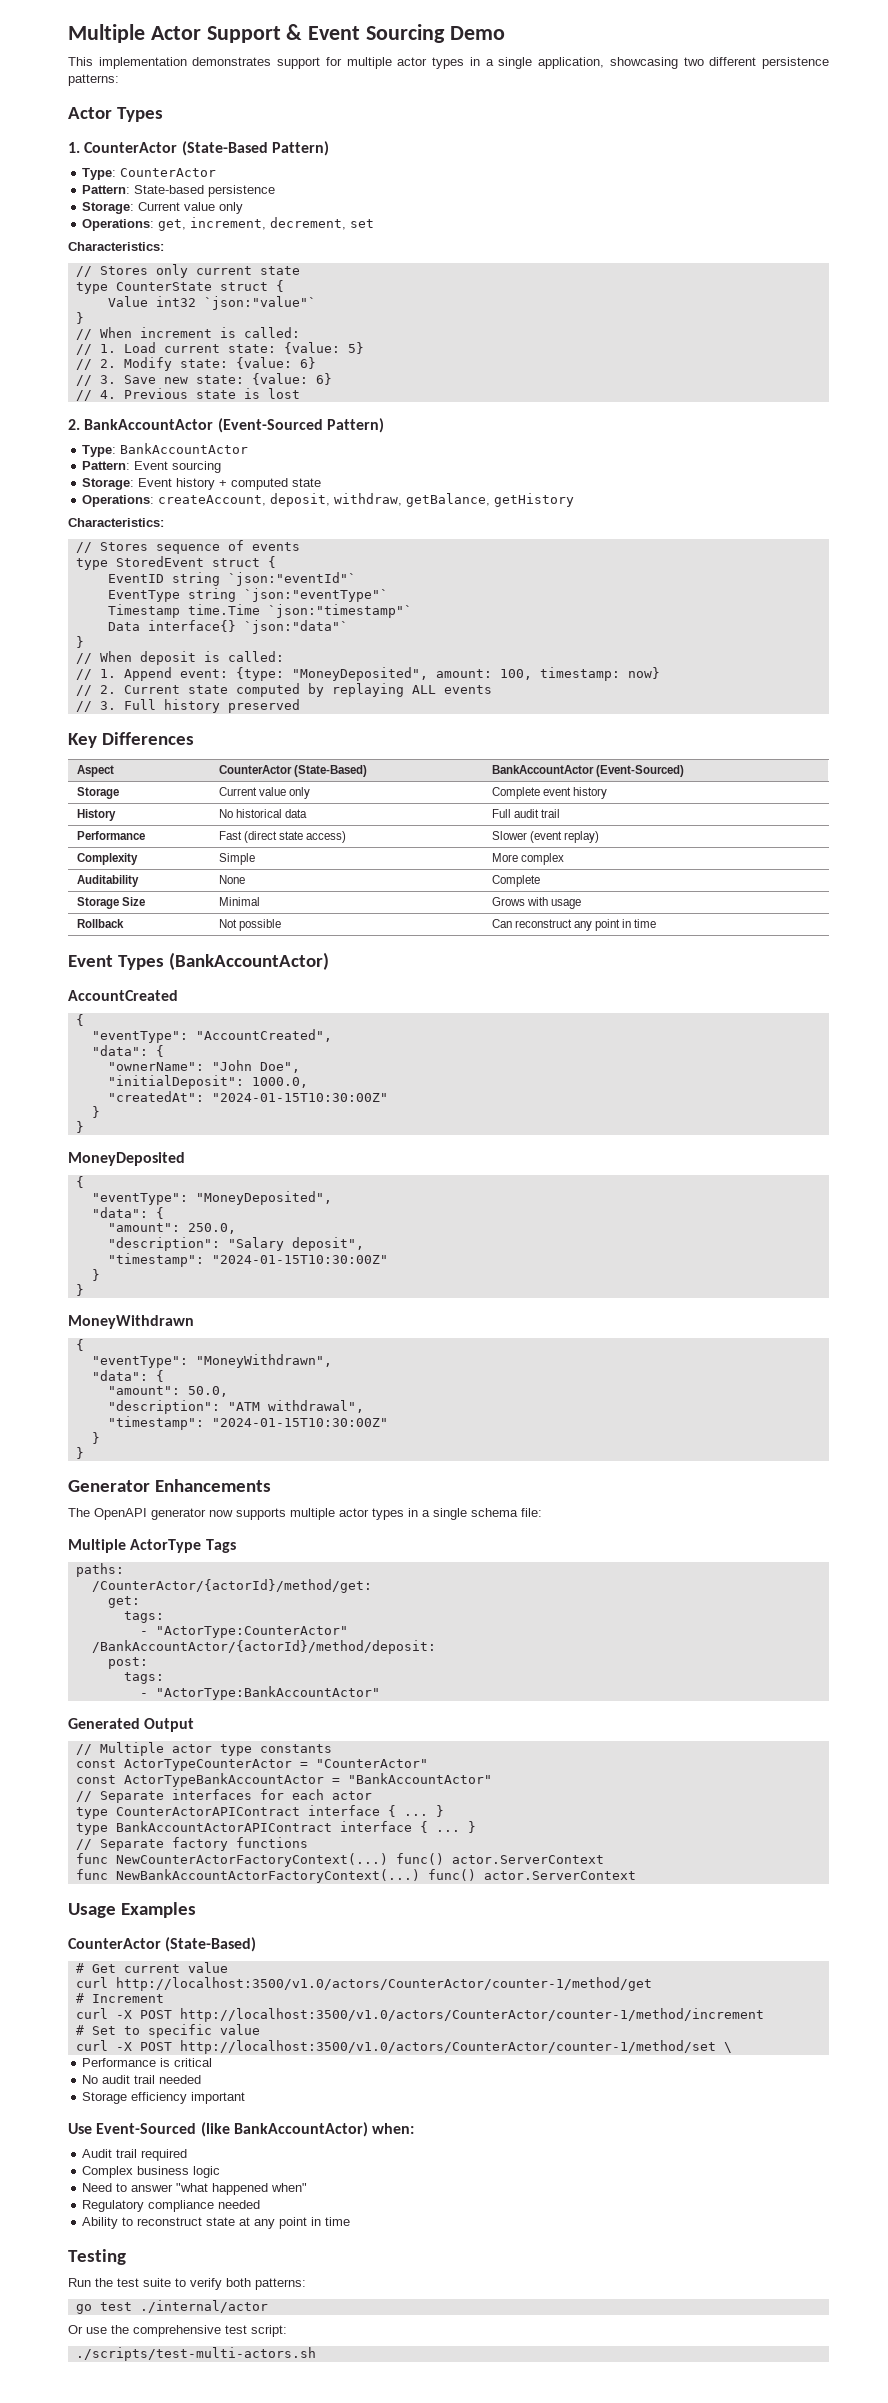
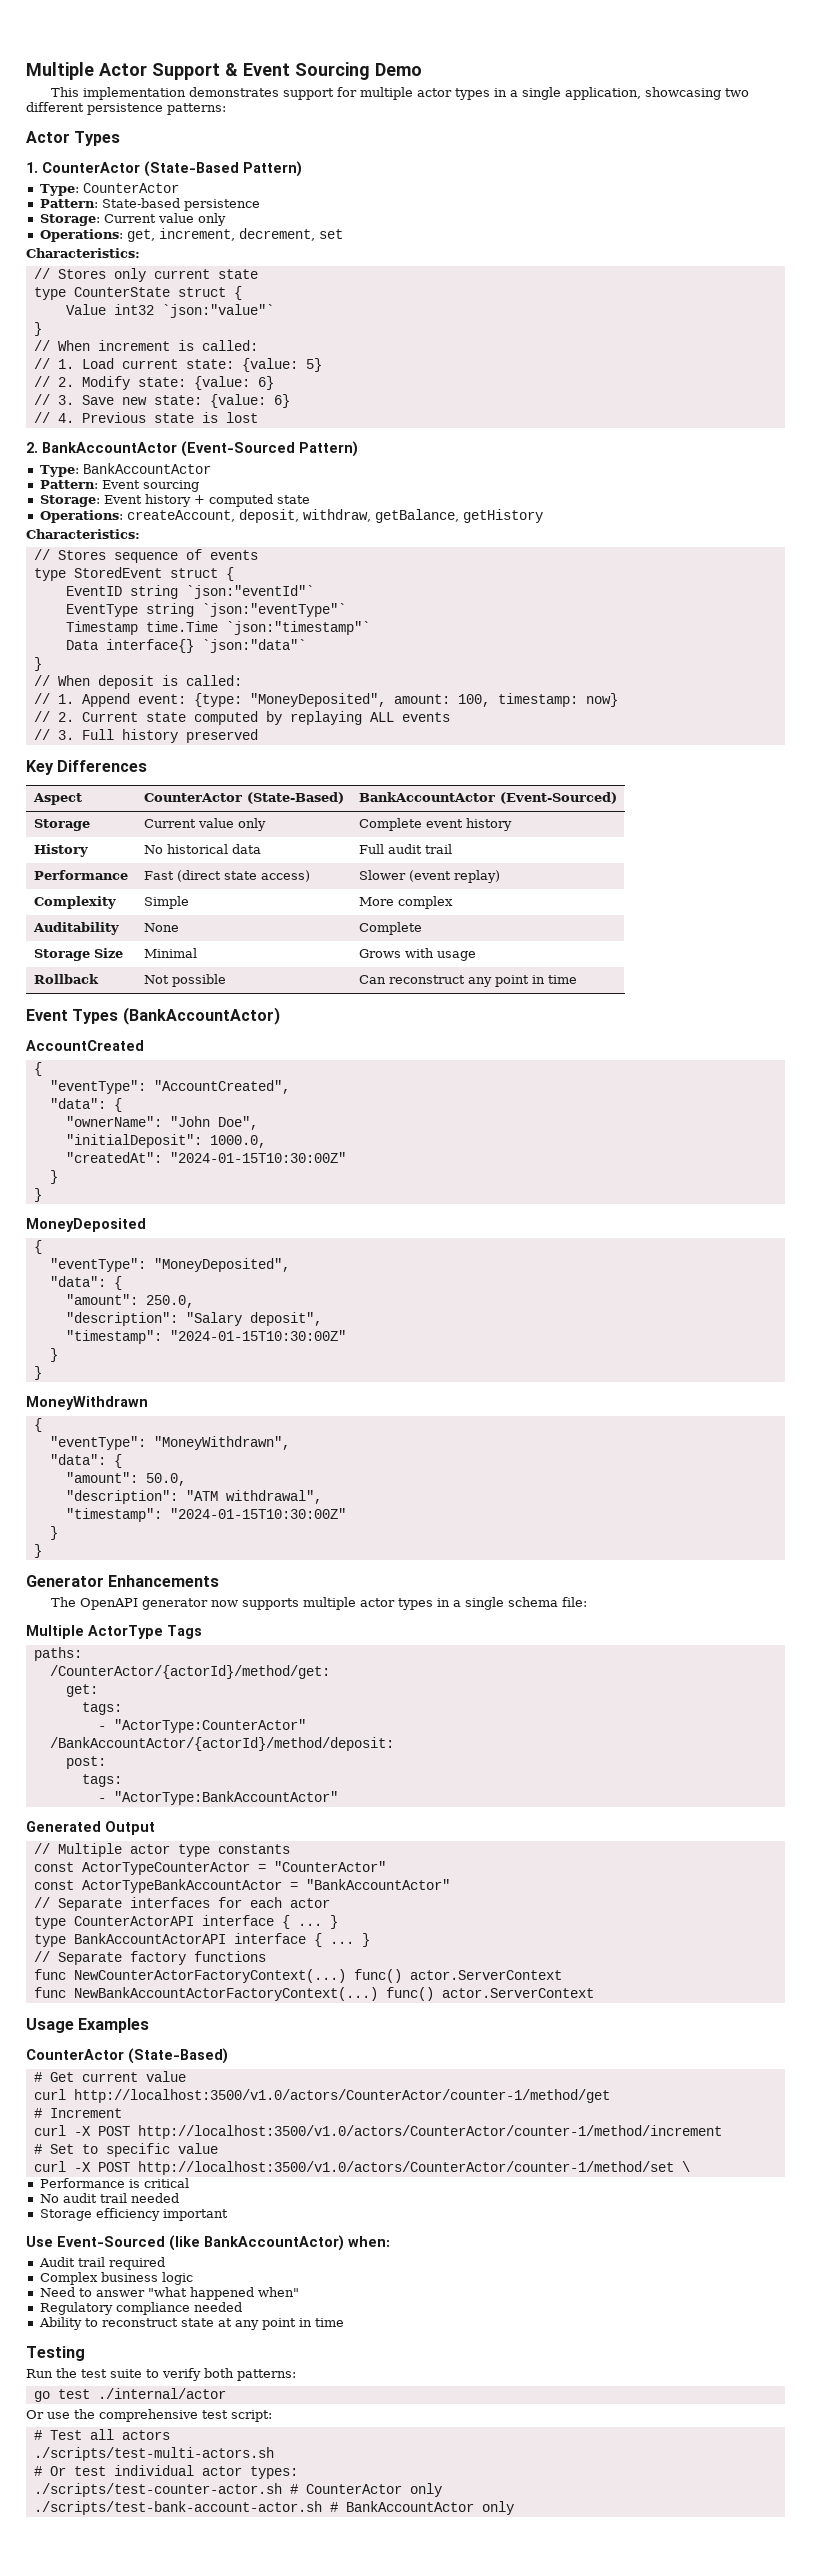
[115,1807,300,1816] CounterActorAPIContract -> [73,1916,194,1926] CounterActorAPI
[115,1821,332,1832] BankAccountActorAPIContract -> [73,1933,226,1944] BankAccountActorAPI
[75,2347,316,2361] ./scripts/test-multi-actors.sh -> [33,2429,170,2440] [33,2447,274,2461] [33,2465,298,2479] [33,2483,442,2497] [33,2501,514,2515] # Test all actors // ./scripts/test-multi-actors.sh // # Or test individual actor types: // ./scripts/test-counter-actor.sh # CounterActor only // ./scripts/test-bank-account-actor.sh # BankAccountActor only

